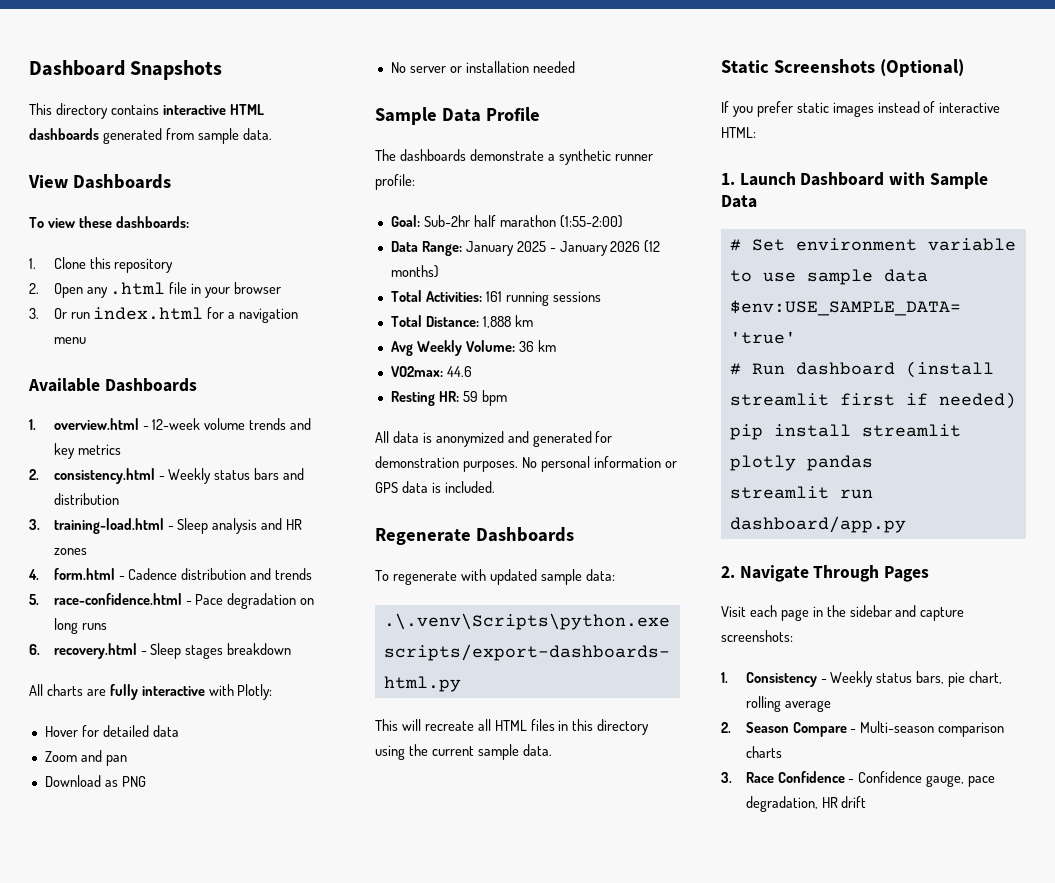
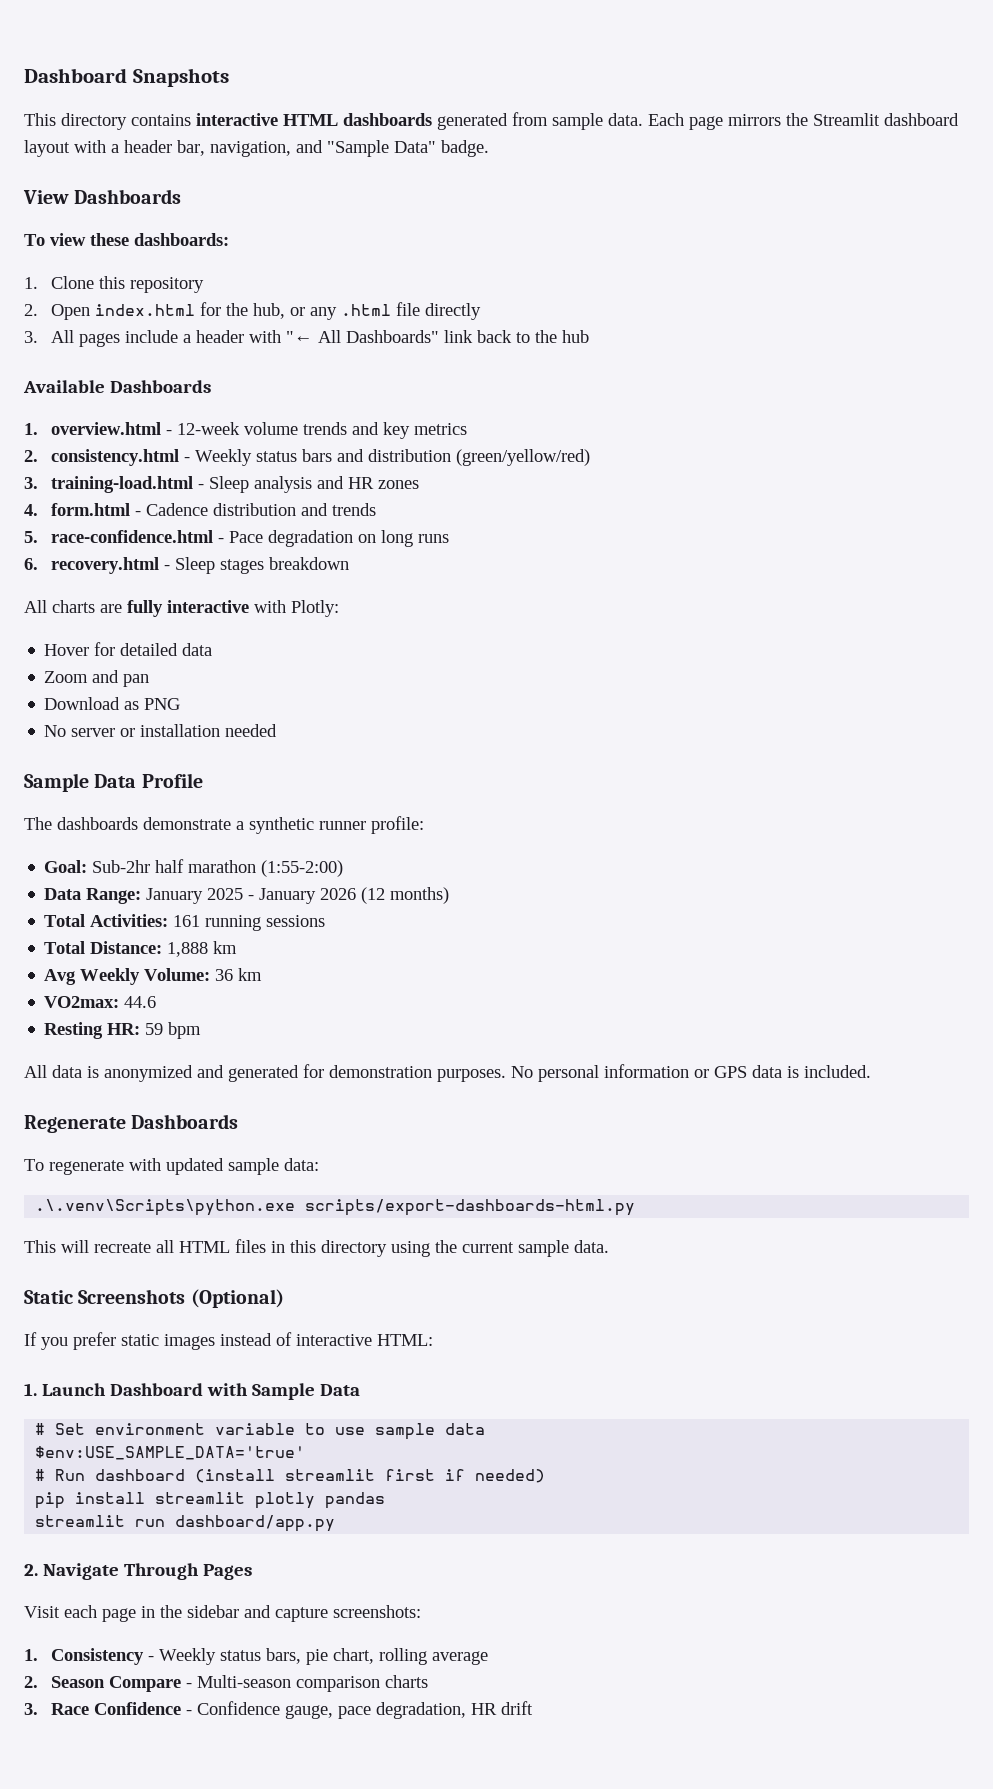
(272, 134) none -> [648,113,959,130] [24,140,489,157] Each page mirrors the Streamlit dashboard layout with a header bar, navigation, and "Sample Data" badge.
[86,282,282,298] [29,307,299,323] [53,337,86,344] any .html file in your browser // 3. Or run index.html for a navigation menu -> [95,302,482,320] [24,330,590,347] index.html for the hub, or any .html file directly // 3. All pages include a header with "← All Dashboards" link back to the hub
(119, 499) none -> [456,449,591,466] (green/yellow/red)

